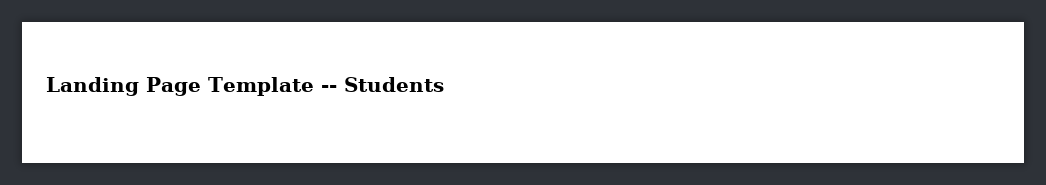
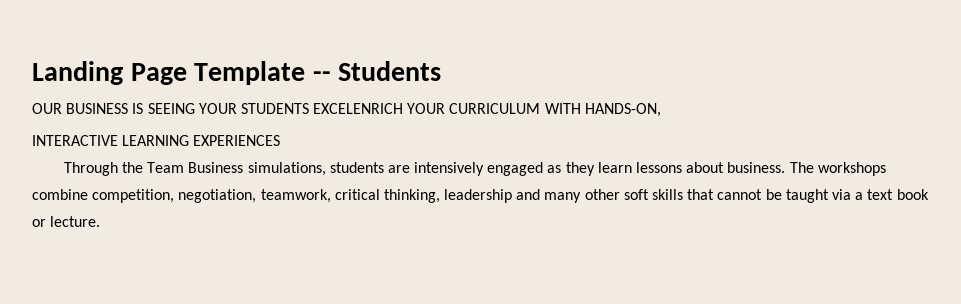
(444, 84) none -> [32,103,661,117] [32,135,281,146] [63,162,886,176] [32,189,929,203] [32,216,101,227] // OUR BUSINESS IS SEEING YOUR STUDENTS EXCELENRICH YOUR CURRICULUM WITH HANDS-ON, // INTERACTIVE LEARNING EXPERIENCES // Through the Team Business simulations, students are intensively engaged as they learn lessons about business. The workshops combine competition, negotiation, teamwork, critical thinking, leadership and many other soft skills that cannot be taught via a text book or lecture.

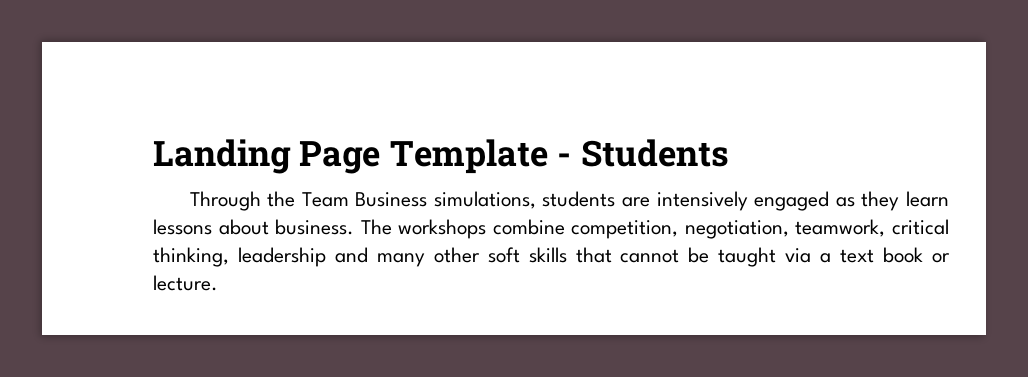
[312,71,331,81] -- -> [557,153,572,166] -
[32,103,661,117] [32,135,281,146] // OUR BUSINESS IS SEEING YOUR STUDENTS EXCELENRICH YOUR CURRICULUM WITH HANDS-ON, // INTERACTIVE LEARNING EXPERIENCES -> (729, 153) none

